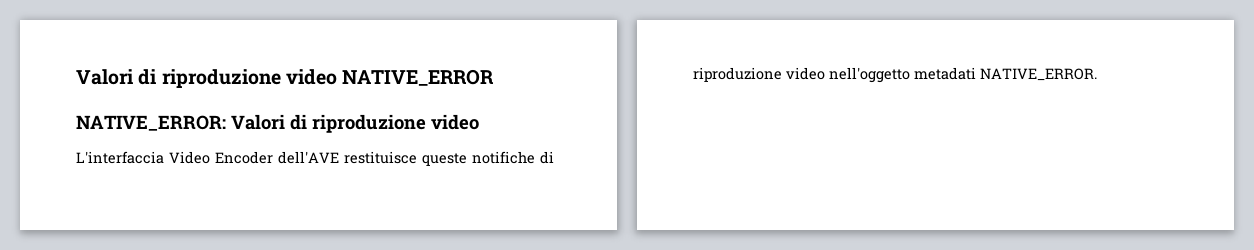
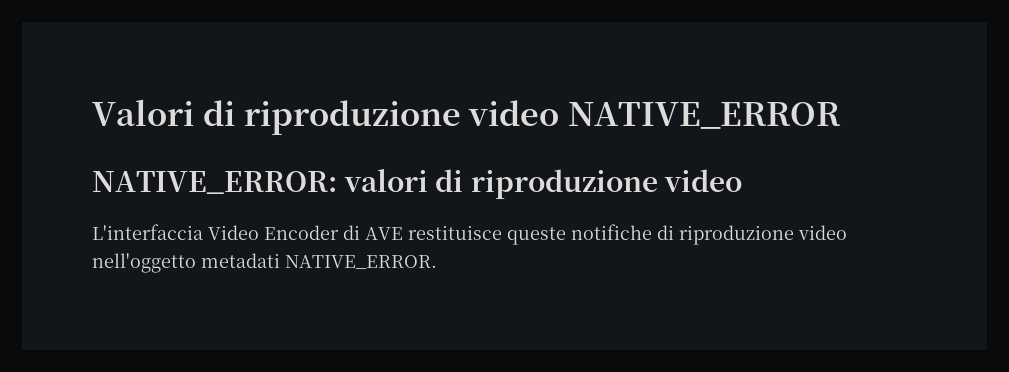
[231,114,285,130] Valori -> [343,169,428,192] valori
[278,151,339,164] dell'AVE -> [343,225,403,240] di AVE

